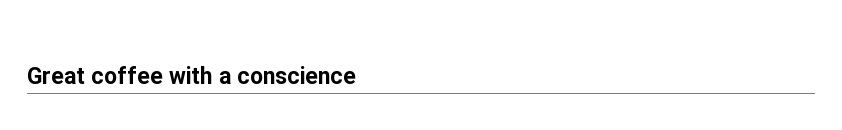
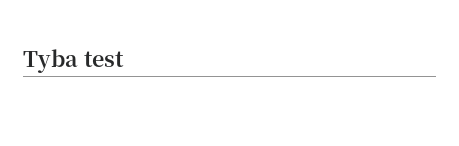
[27,66,356,84] Great coffee with a conscience -> [23,49,124,73] Tyba test

